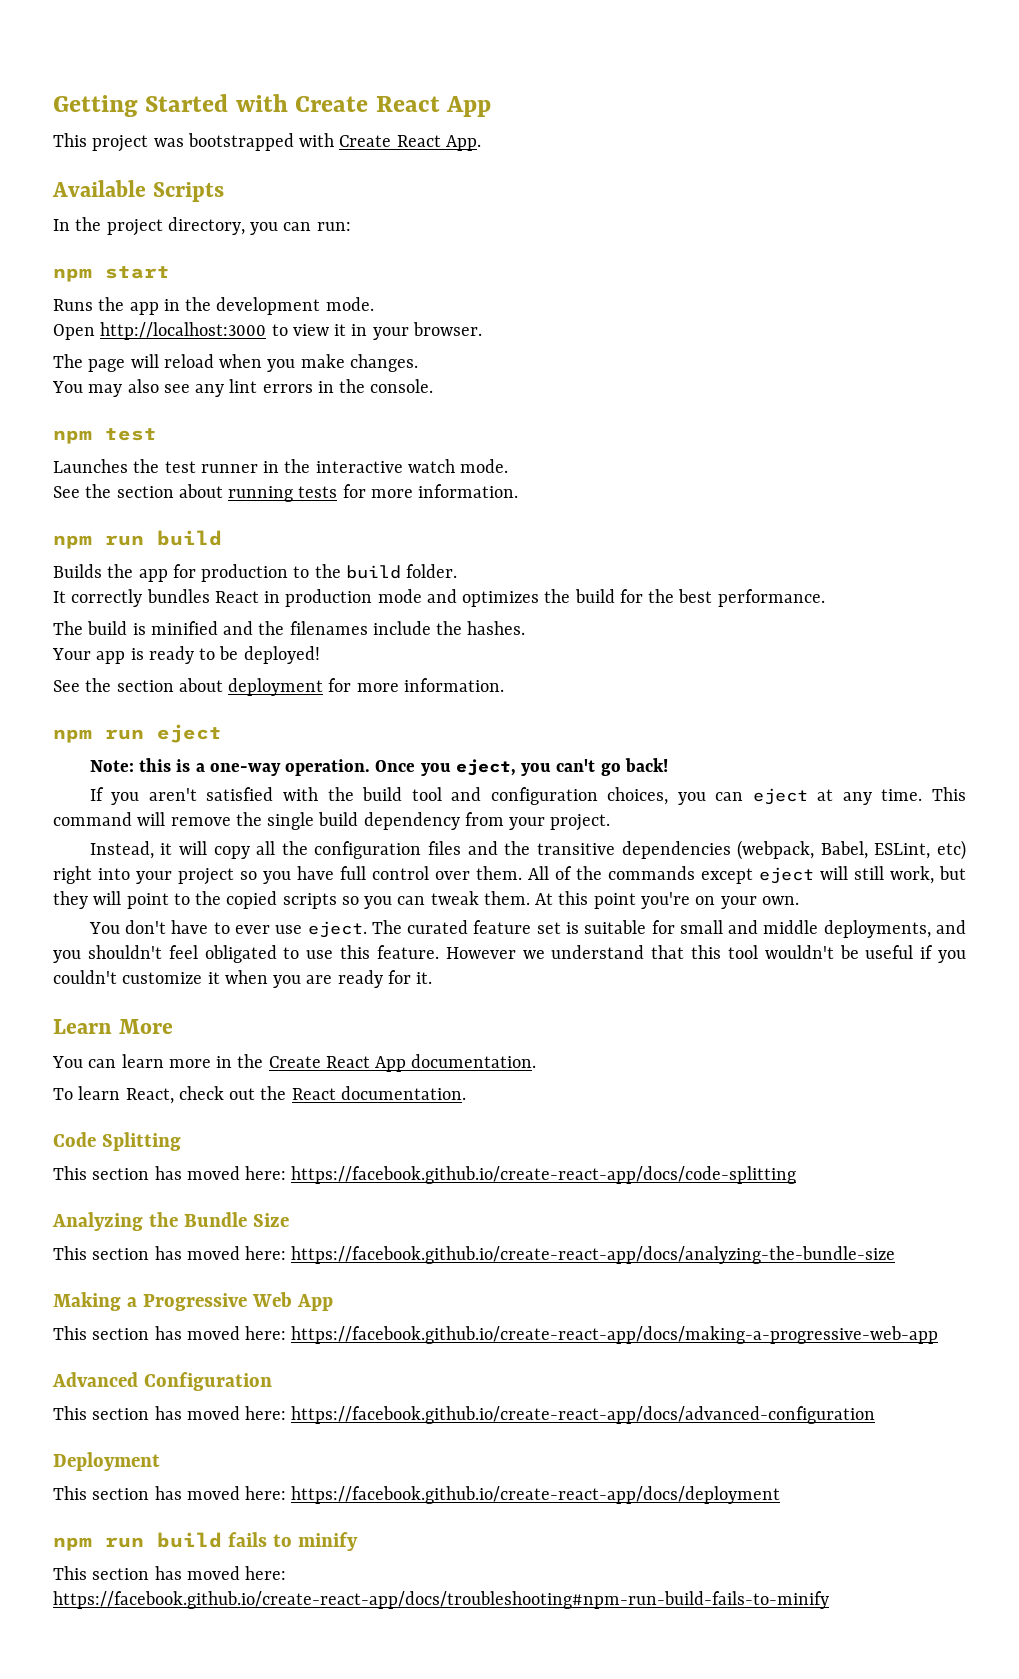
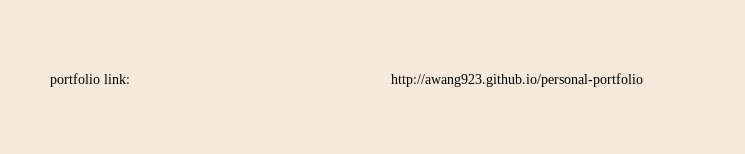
[53,94,492,117] [53,133,481,152] [52,180,224,202] [53,217,351,236] [53,266,170,282] [53,297,374,315] [53,322,482,340] [53,354,418,372] [52,379,434,397] [53,428,157,444] [53,459,509,473] [53,484,519,502] [53,530,222,549] [53,564,458,582] [53,589,825,607] [53,621,526,635] [52,646,320,664] [53,678,504,696] [53,724,222,743] [89,758,668,776] [89,787,967,805] [53,812,611,831] [89,840,966,860] [53,866,966,885] [53,891,799,909] [88,920,967,938] [53,945,967,963] [53,970,433,988] [53,1019,173,1034] [52,1054,537,1072] [53,1086,466,1104] [53,1132,181,1151] [53,1166,797,1184] [52,1212,289,1231] [53,1246,896,1264] [53,1292,333,1311] [53,1326,939,1344] [52,1372,272,1391] [53,1406,876,1424] [53,1452,160,1471] [53,1486,781,1504] [53,1532,358,1551] [53,1566,287,1580] [53,1591,829,1609] Getting Started with Create React App // This project was bootstrapped with Create React App. // Available Scripts // In the project directory, you can run: // npm start // Runs the app in the development mode. // Open http://localhost:3000 to view it in your browser. // The page will reload when you make changes. // You may also see any lint errors in the console. // npm test // Launches the test runner in the interactive watch mode. // See the section about running tests for more information. // npm run build // Builds the app for production to the build folder. // It correctly bundles React in production mode and optimizes the build for the best performance. // The build is minified and the filenames include the hashes. // Your app is ready to be deployed! // See the section about deployment for more information. // npm run eject // Note: this is a one-way operation. Once you eject, you can't go back! // If you aren't satisfied with the build tool and configuration choices, you can eject at any time. This command will remove the single build dependency from your project. // Instead, it will copy all the configuration files and the transitive dependencies (webpack, Babel, ESLint, etc) right into your project so you have full control over them. All of the commands except eject will still work, but they will point to the copied scripts so you can tweak them. At this point you're on your own. // You don't have to ever use eject. The curated feature set is suitable for small and middle deployments, and you shouldn't feel obligated to use this feature. However we understand that this tool wouldn't be useful if you couldn't customize it when you are ready for it. // Learn More // You can learn more in the Create React App documentation. // To learn React, check out the React documentation. // Code Splitting // This section has moved here: https://facebook.github.io/create-react-app/docs/code-splitting // Analyzing the Bundle Size // This section has moved here: https://facebook.github.io/create-react-app/docs/analyzing-the-bundle-size // Making a Progressive Web App // This section has moved here: https://facebook.github.io/create-react-app/docs/making-a-progressive-web-app // Advanced Configuration // This section has moved here: https://facebook.github.io/create-react-app/docs/advanced-configuration // Deployment // This section has moved here: https://facebook.github.io/create-react-app/docs/deployment // npm run build fails to minify // This section has moved here: https://facebook.github.io/create-react-app/docs/troubleshooting#npm-run-build-fails-to-minify -> [50,73,643,87] portfolio link: http://awang923.github.io/personal-portfolio

